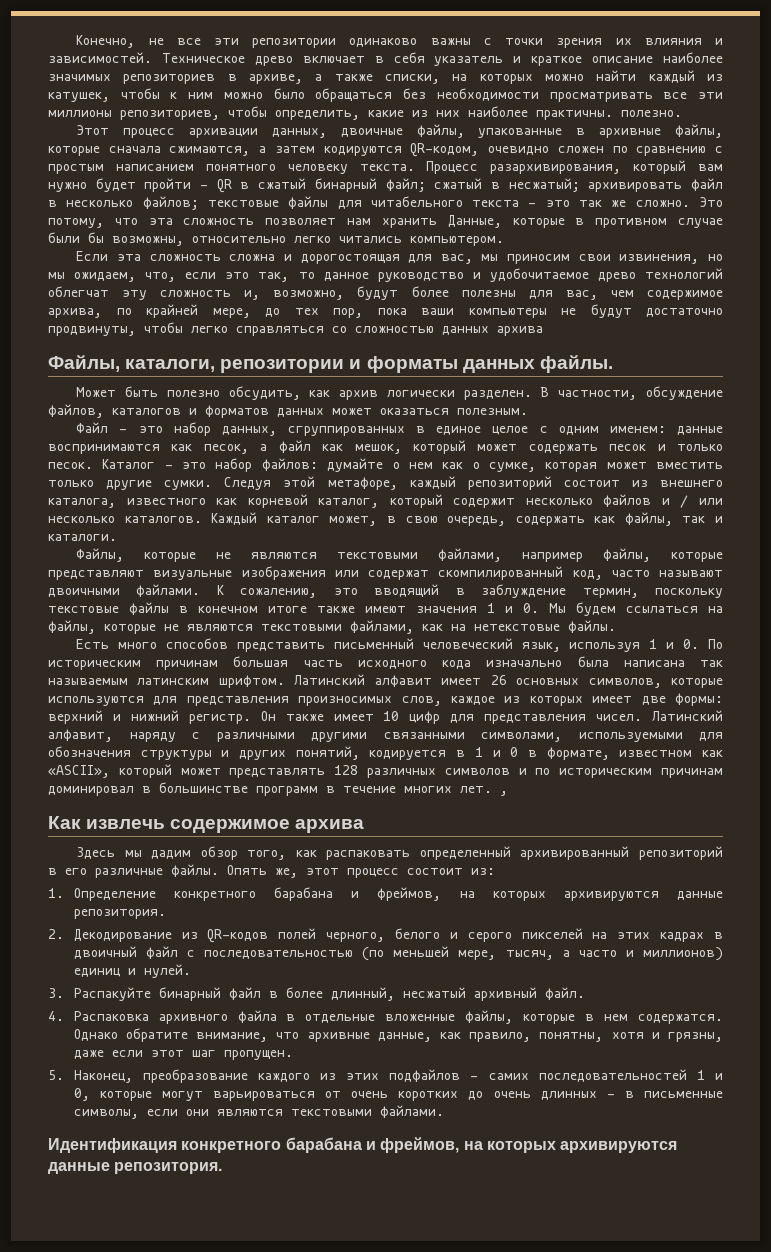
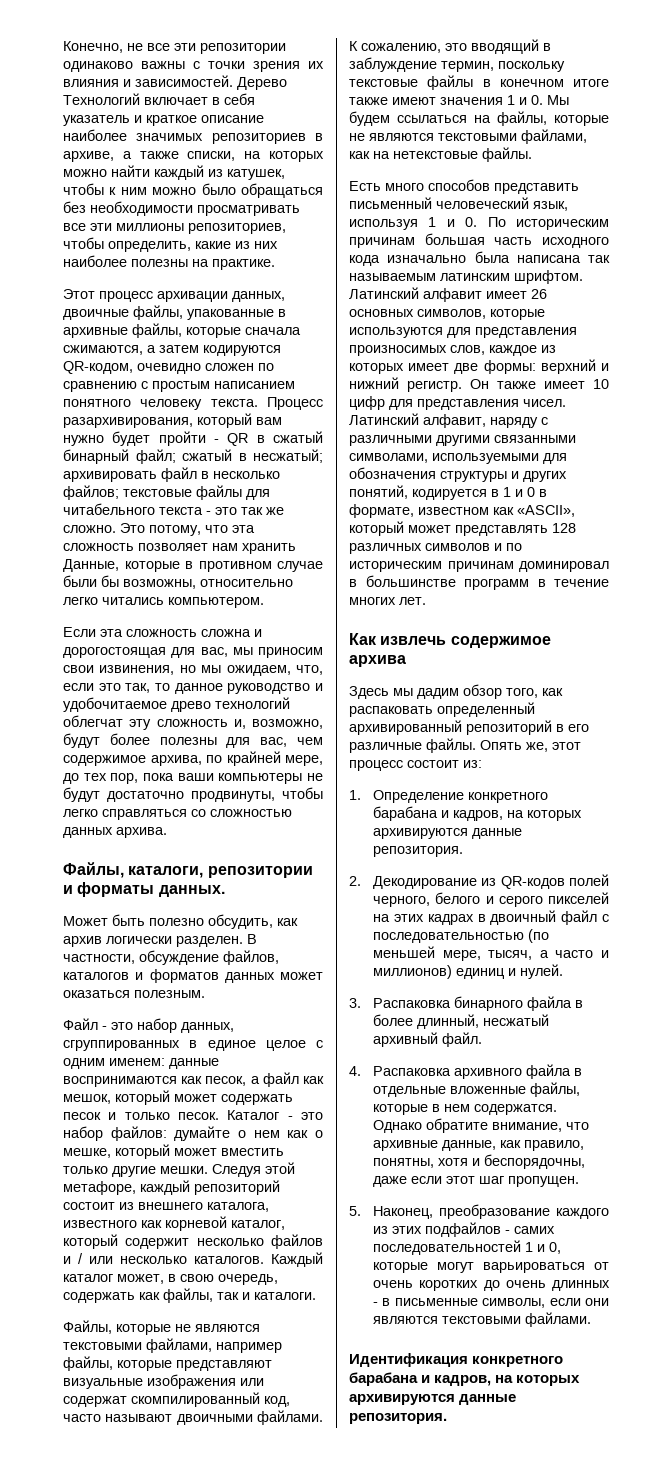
[161,53,293,66] Техническое древо -> [237,77,287,90] [63,93,140,105] Дерево Технологий
[536,110,682,120] практичны. полезно. -> [131,259,275,270] полезны на практике.
[497,326,543,336] архива -> [116,827,167,838] архива.
[462,355,613,373] данных файлы. -> [158,885,225,897] данных.
[488,462,598,472] сумке, которая -> [63,1144,170,1159] мешке, который
[164,480,213,490] сумки. -> [160,1166,208,1174] мешки.
[500,791,508,796] , -> (426, 601) none
[377,887,442,901] фреймов, -> [453,810,504,821] кадров,
[73,987,261,1001] Распакуйте бинарный файл -> [373,996,573,1011] Распаковка бинарного файла
[667,1032,723,1042] грязны, -> [484,1154,586,1169] беспорядочны,
[380,1137,460,1153] фреймов, -> [434,1375,492,1386] кадров,

